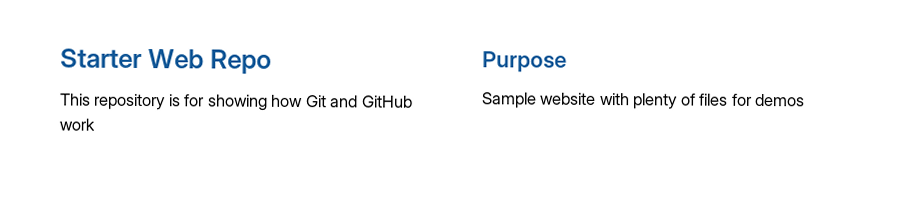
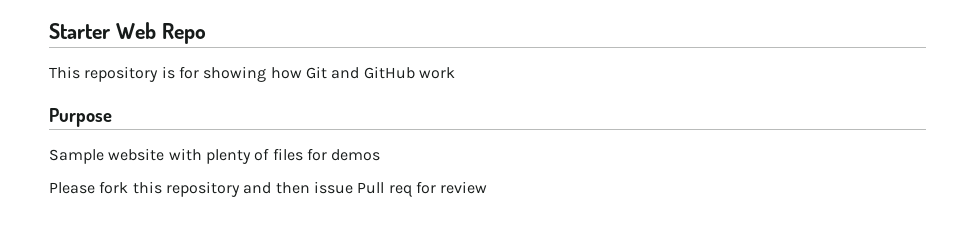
(806, 100) none -> [49,181,488,197] // Please fork this repository and then issue Pull req for review

